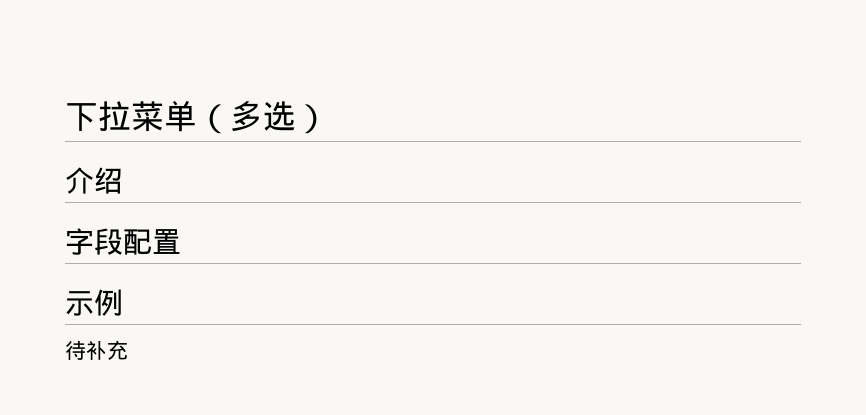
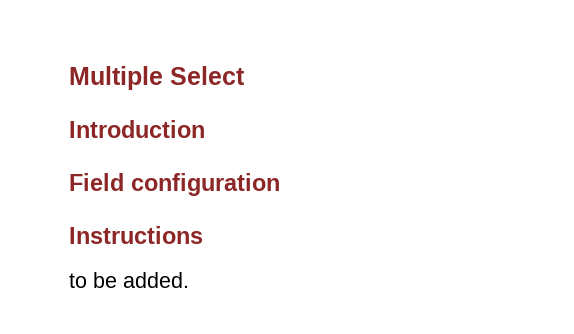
[65,101,329,134] [65,167,123,194] [65,228,181,255] [65,289,123,316] [65,340,128,360] 下拉菜单（多选） // 介绍 // 字段配置 // 示例 // 待补充 -> [69,66,245,90] [69,120,205,138] [69,173,280,196] [69,226,203,244] [69,272,189,288] Multiple Select // Introduction // Field configuration // Instructions // to be added.

